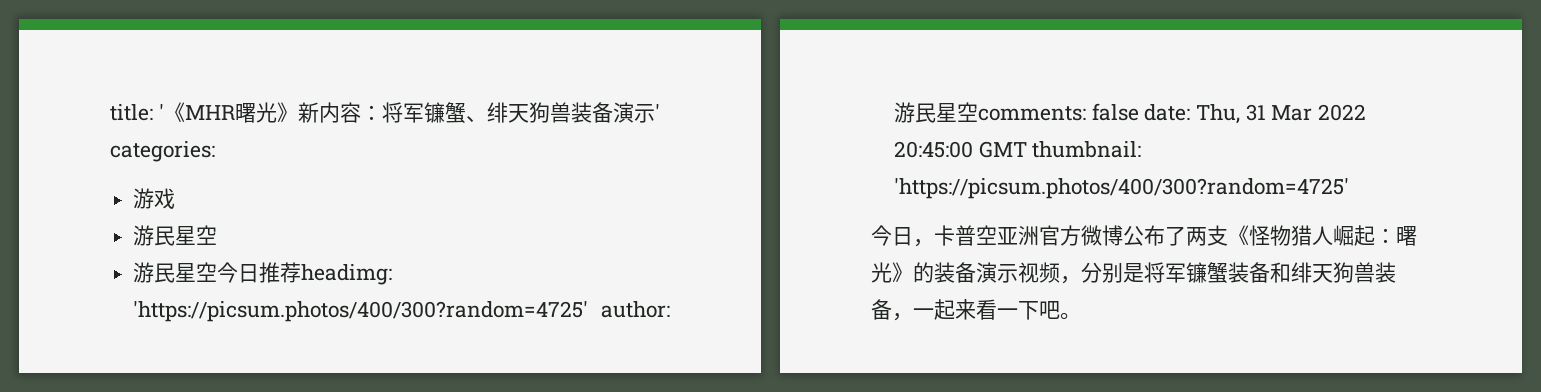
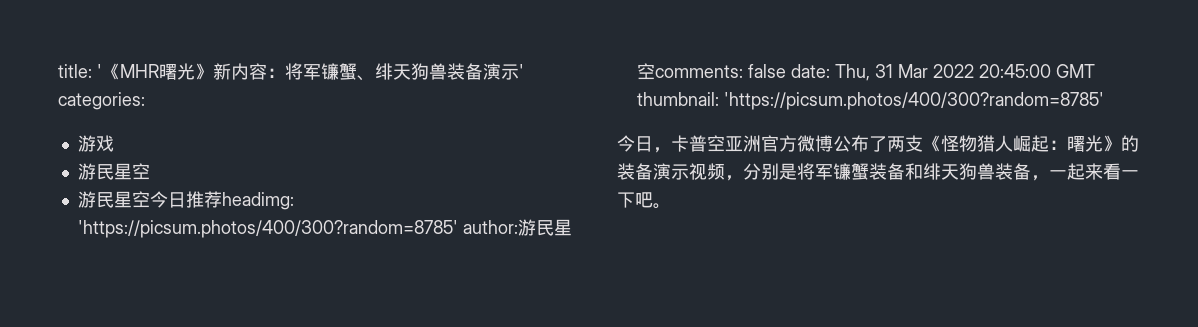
[133,301,589,322] 'https://picsum.photos/400/300?random=4725' -> [77,220,458,238] 'https://picsum.photos/400/300?random=8785'
[894,178,1350,199] 'https://picsum.photos/400/300?random=4725' -> [723,92,1104,110] 'https://picsum.photos/400/300?random=8785'

